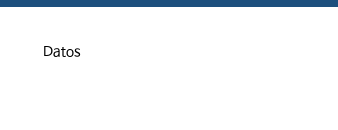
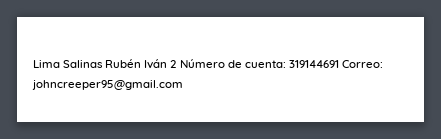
[43,46,81,58] Datos -> [33,59,383,69] [32,80,183,90] Lima Salinas Rubén Iván 2 Número de cuenta: 319144691 Correo: johncreeper95@gmail.com

